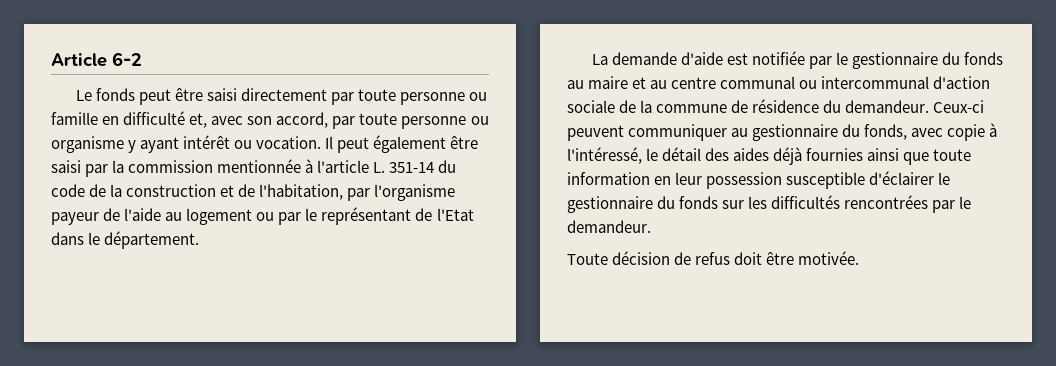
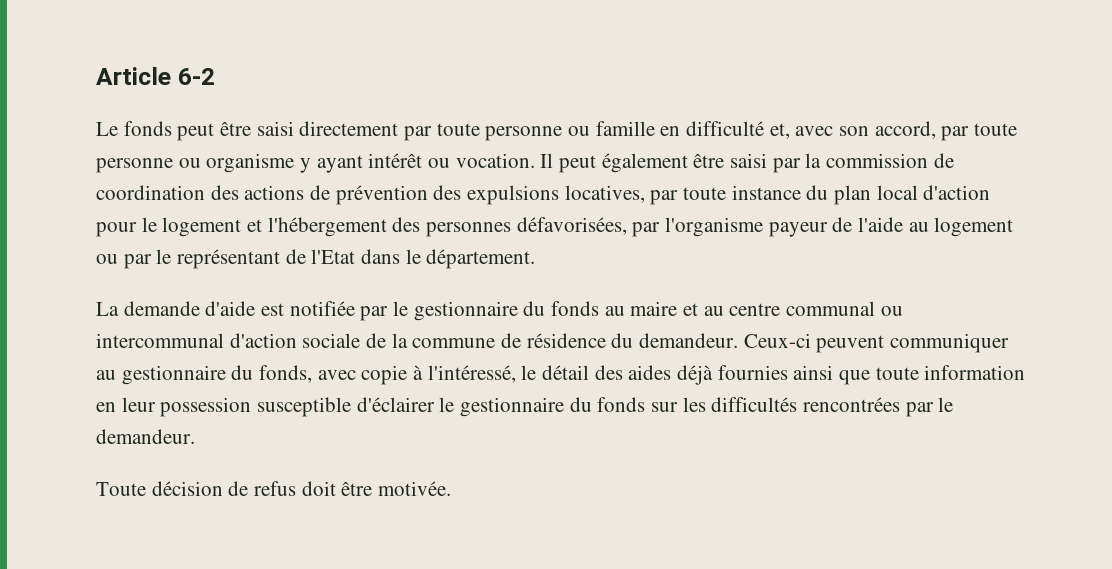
[217,159,457,173] [51,184,344,200] mentionnée à l'article L. 351-14 du code de la construction et de l'habitation, -> [933,153,954,168] [96,185,991,205] [96,217,627,237] de coordination des actions de prévention des expulsions locatives, par toute instance du plan local d'action pour le logement et l'hébergement des personnes défavorisées,

